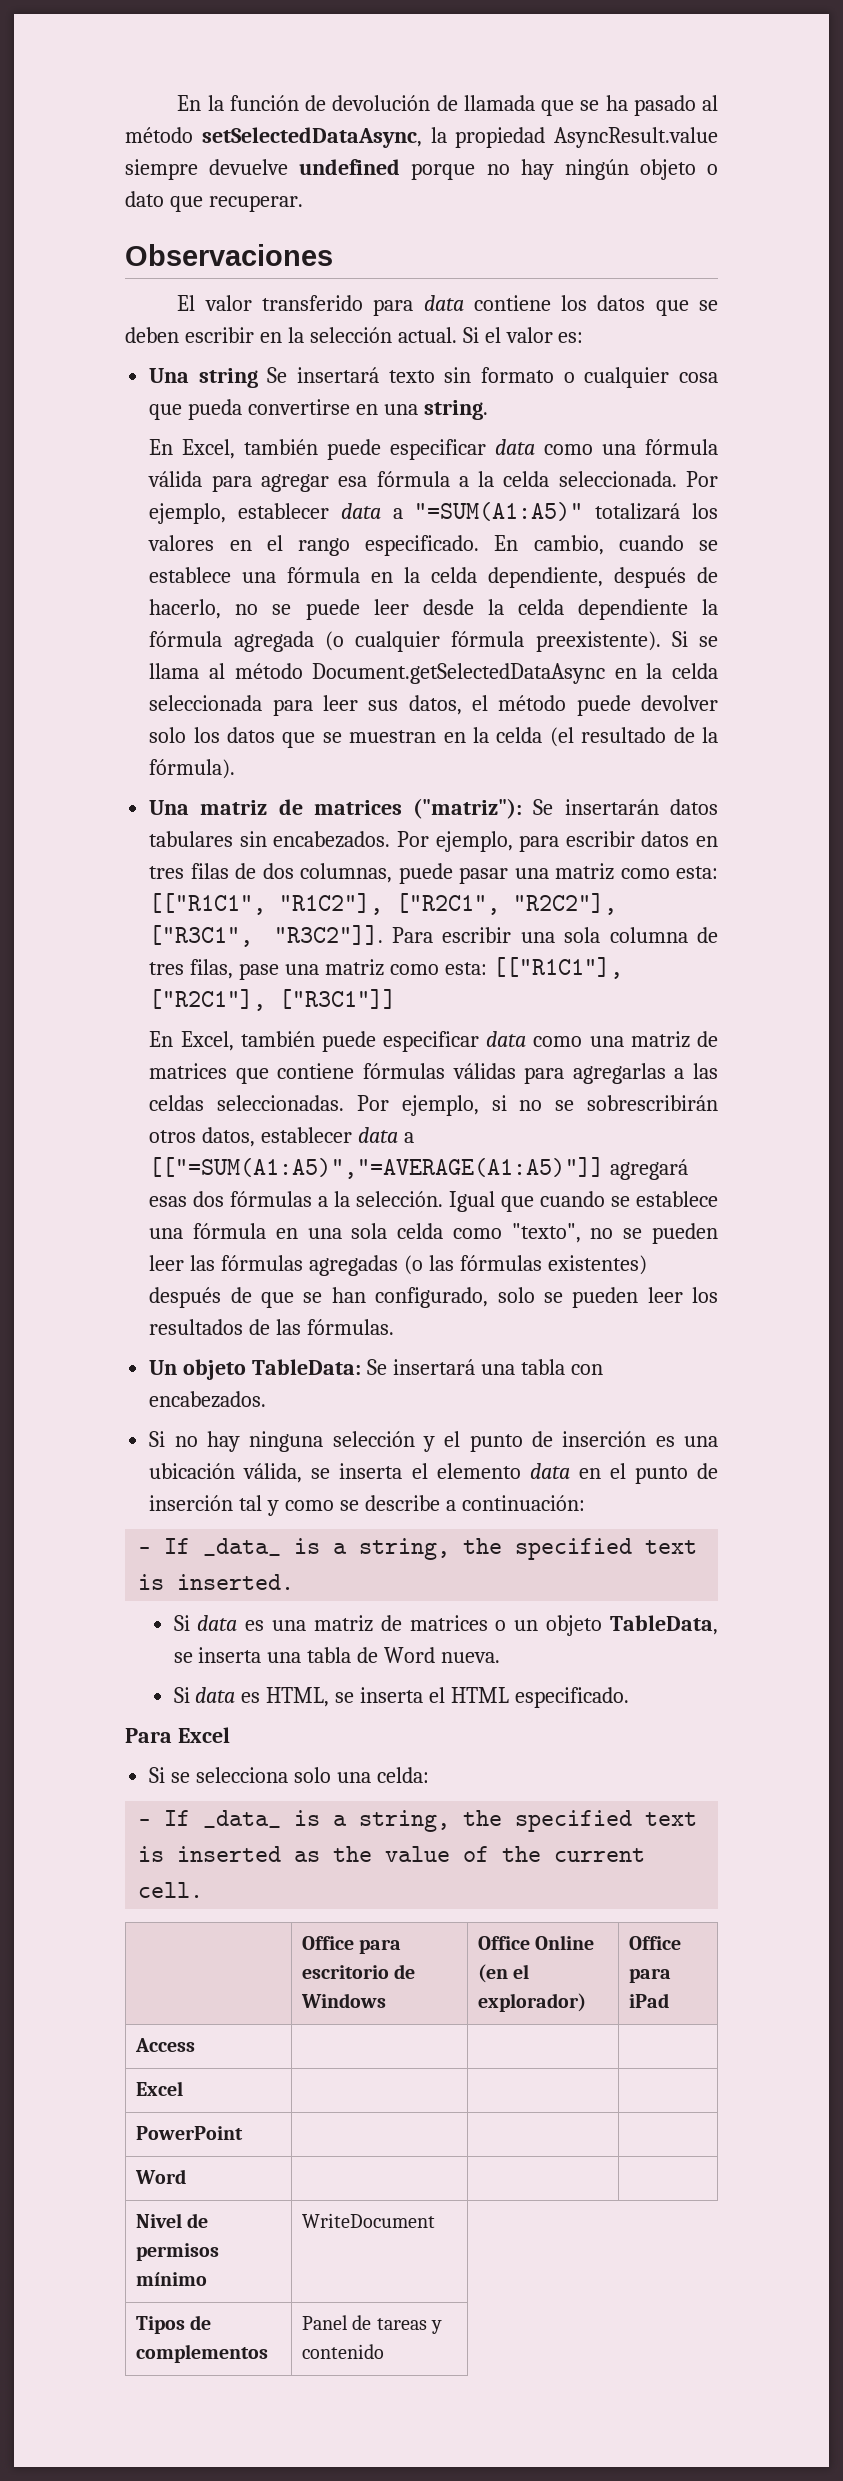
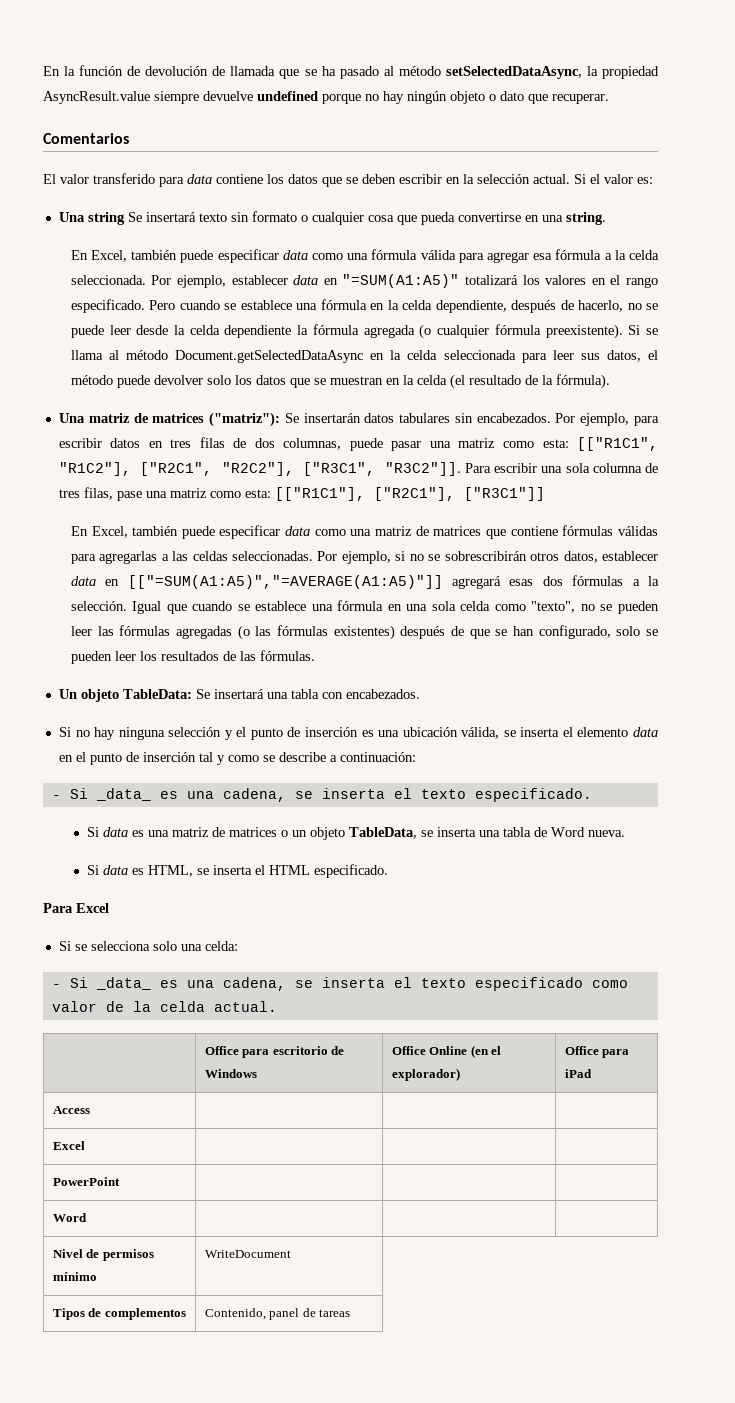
[125,244,333,266] Observaciones -> [43,133,129,144] Comentarios
[392,508,403,519] a -> [323,278,338,285] en
[494,535,604,555] En cambio, -> [149,300,176,310] Pero
[404,1132,415,1143] a -> [105,579,120,586] en
[164,1538,698,1560] [138,1574,295,1590] If _data_ is a string, the specified text is inserted. -> [69,788,592,802] Si _data_ es una cadena, se inserta el texto especificado.
[164,1810,698,1832] [138,1846,646,1862] [138,1882,204,1898] If _data_ is a string, the specified text is inserted as the value of the current cell. -> [69,977,628,991] [51,1001,277,1012] Si _data_ es una cadena, se inserta el texto especificado como valor de la celda actual.
[302,2315,443,2334] [302,2344,385,2359] Panel de tareas y contenido -> [204,1308,351,1320] Contenido, panel de tareas

